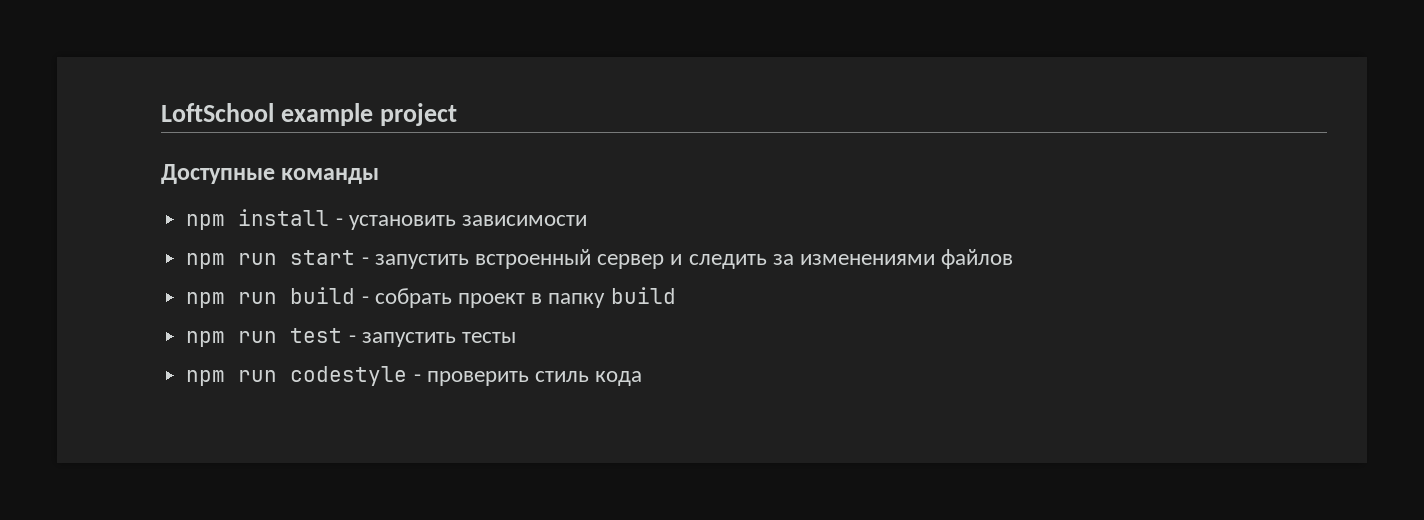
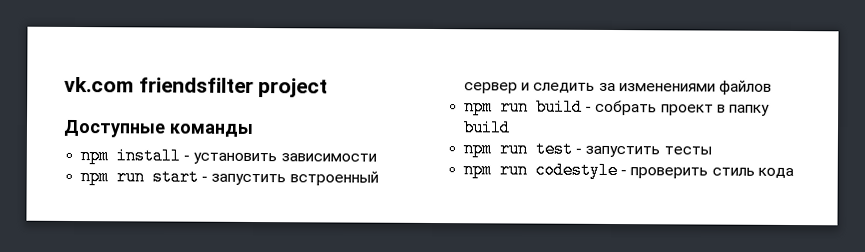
[161,103,373,126] LoftSchool example -> [64,76,254,93] vk.com friendsfilter

